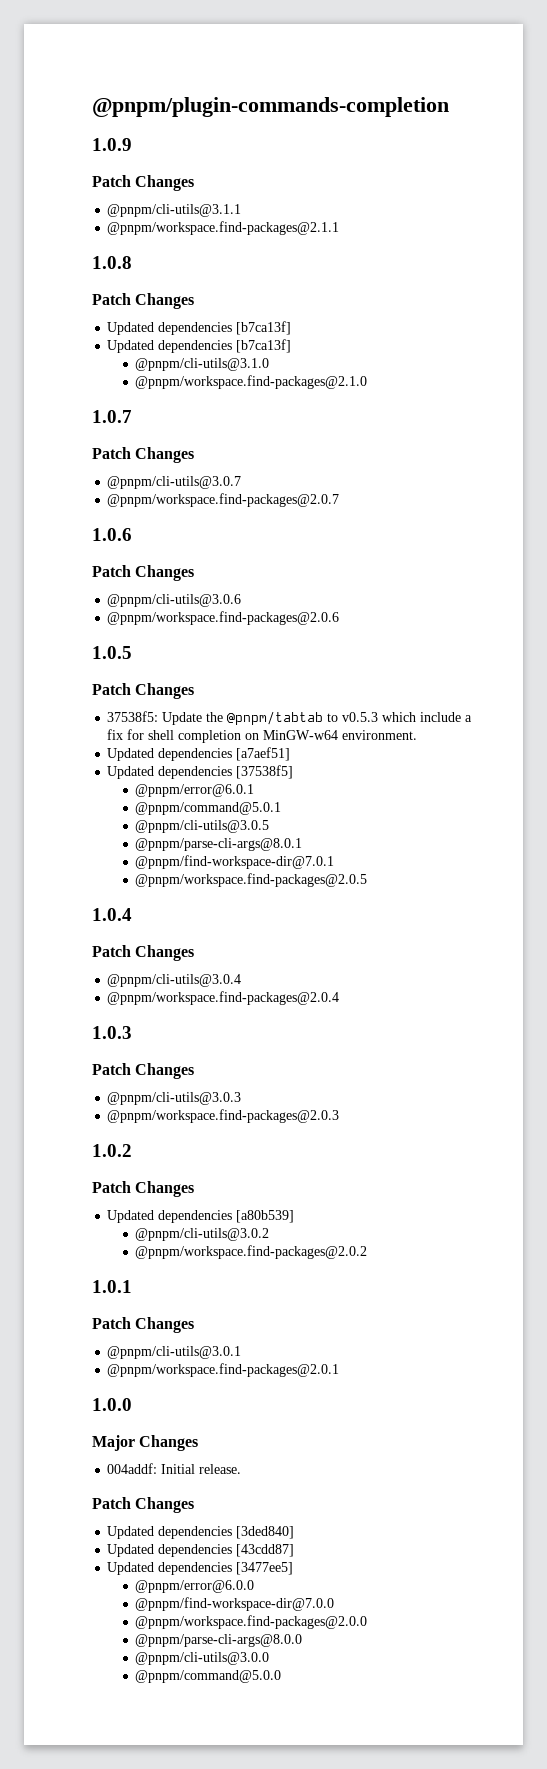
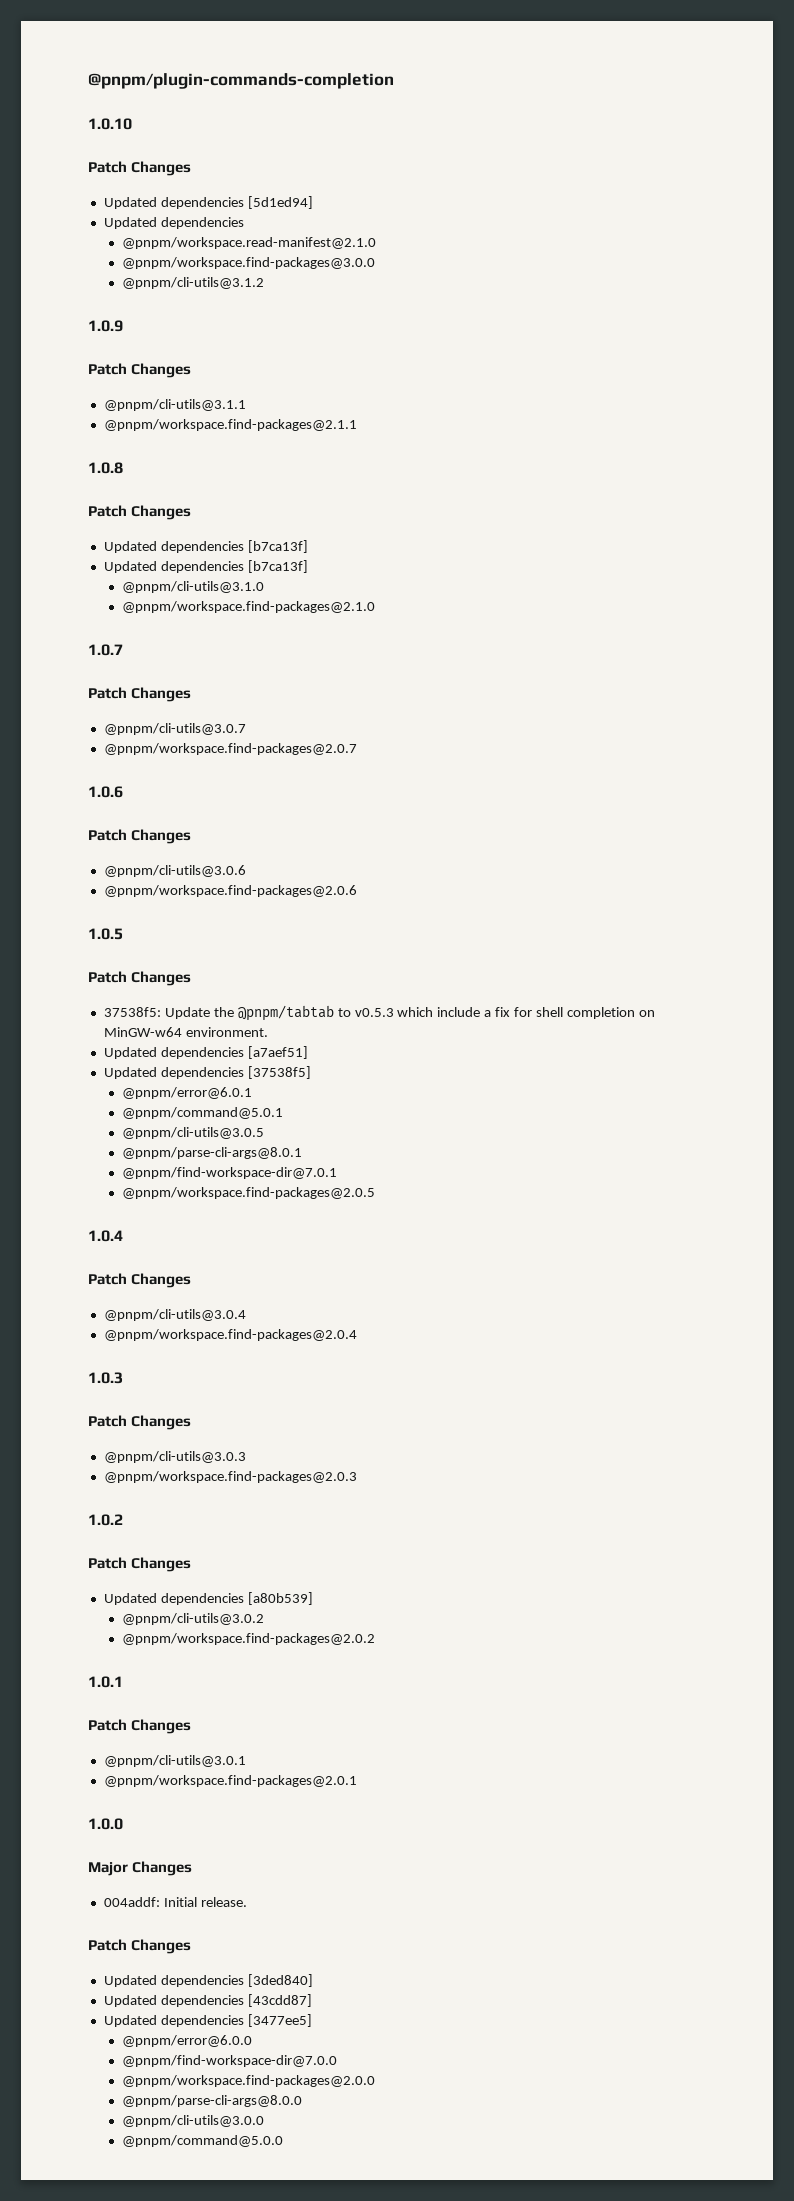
(449, 107) none -> [88,118,132,130] [88,161,192,176] [103,196,313,209] [103,217,244,229] [121,237,376,249] [121,257,375,269] [121,277,264,289] // 1.0.10 // Patch Changes // Updated dependencies [5d1ed94] // Updated dependencies // @pnpm/workspace.read-manifest@2.1.0 // @pnpm/workspace.find-packages@3.0.0 // @pnpm/cli-utils@3.1.2

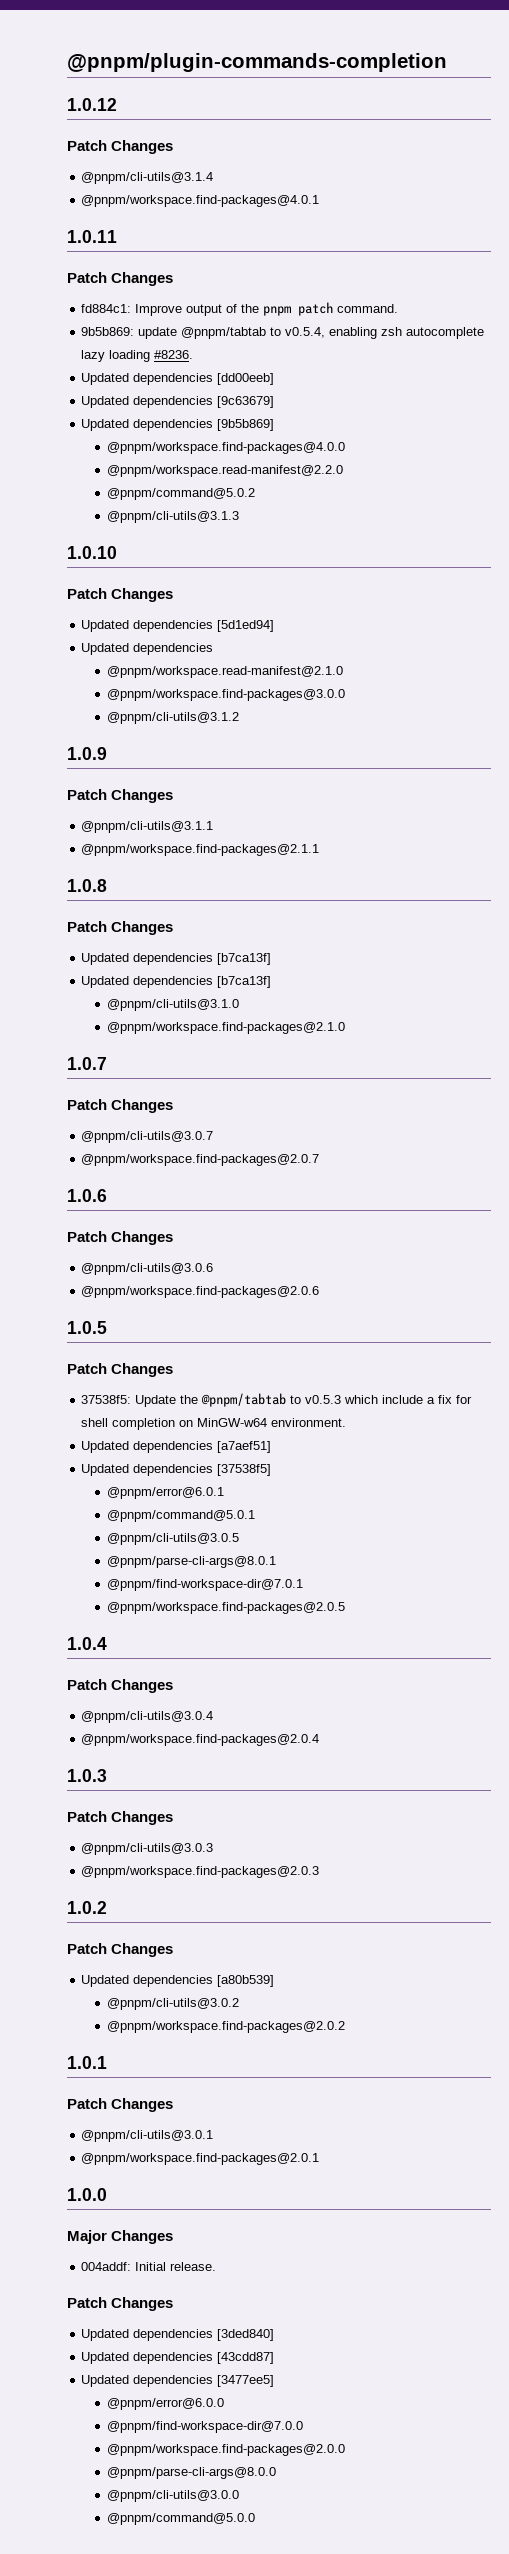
(394, 81) none -> [67,98,117,111] [67,140,174,154] [81,172,214,184] [81,195,320,207] [67,230,117,243] [67,272,174,286] [81,302,399,316] [81,327,485,339] [81,350,194,362] [81,373,275,385] [81,396,275,408] [81,419,275,431] [106,442,345,454] [106,465,343,477] [106,488,255,500] [106,511,239,523] // 1.0.12 // Patch Changes // @pnpm/cli-utils@3.1.4 // @pnpm/workspace.find-packages@4.0.1 // 1.0.11 // Patch Changes // fd884c1: Improve output of the pnpm patch command. // 9b5b869: update @pnpm/tabtab to v0.5.4, enabling zsh autocomplete lazy loading #8236. // Updated dependencies [dd00eeb] // Updated dependencies [9c63679] // Updated dependencies [9b5b869] // @pnpm/workspace.find-packages@4.0.0 // @pnpm/workspace.read-manifest@2.2.0 // @pnpm/command@5.0.2 // @pnpm/cli-utils@3.1.3

